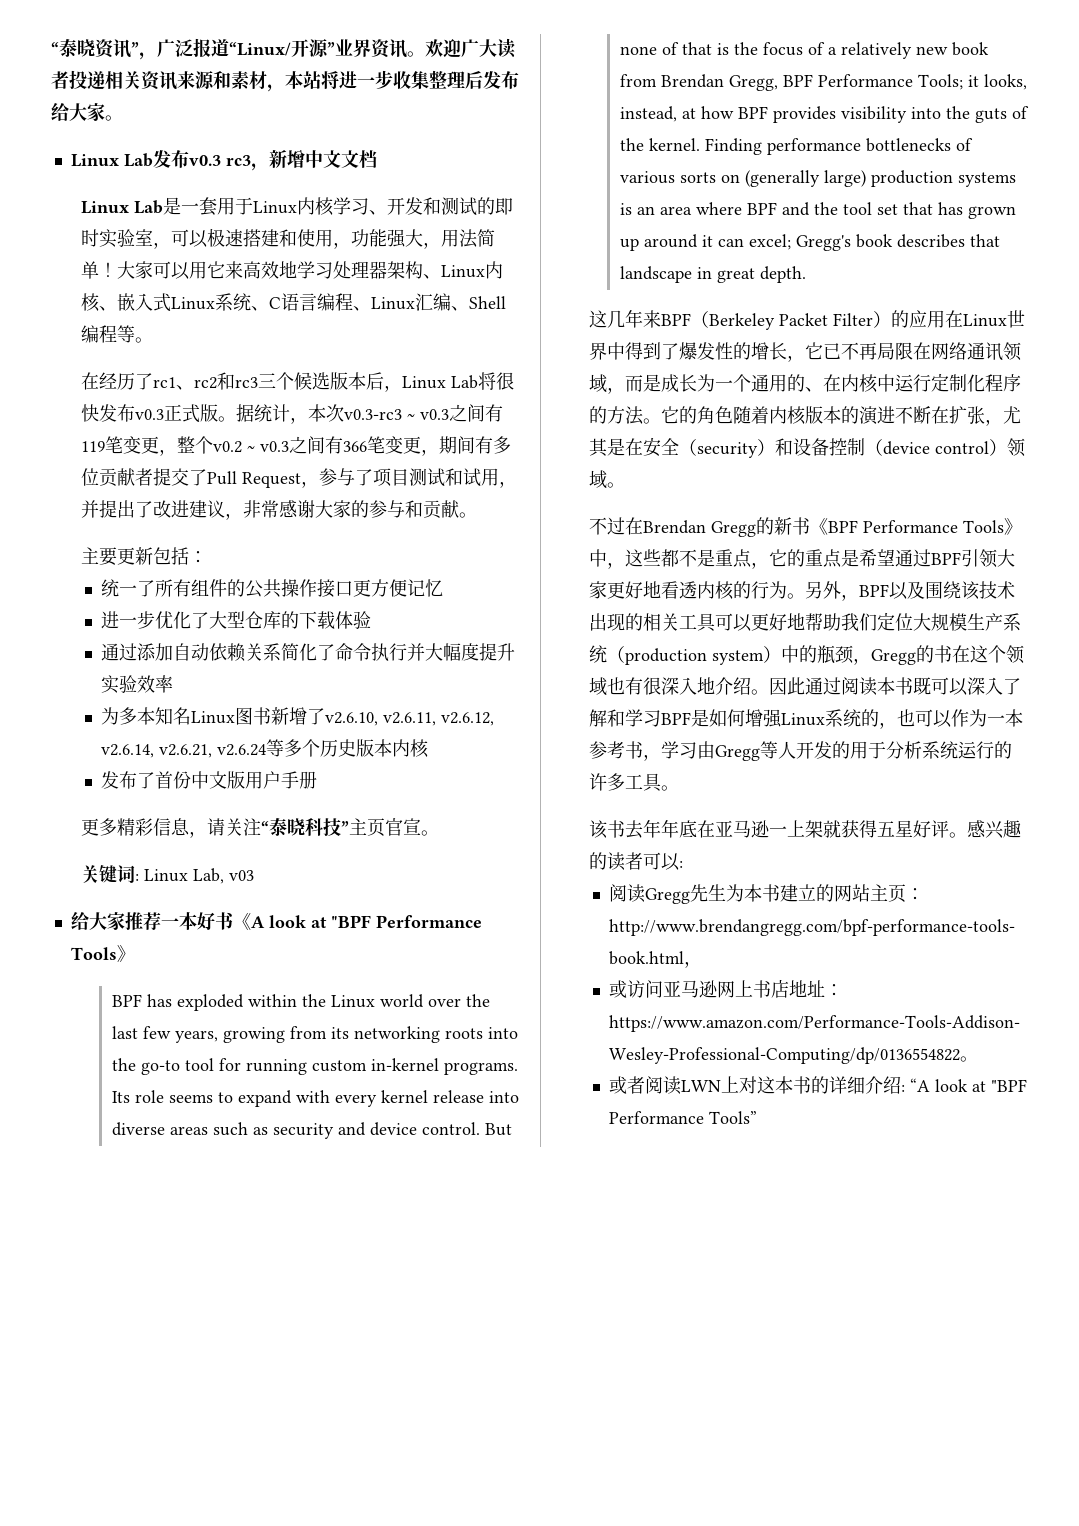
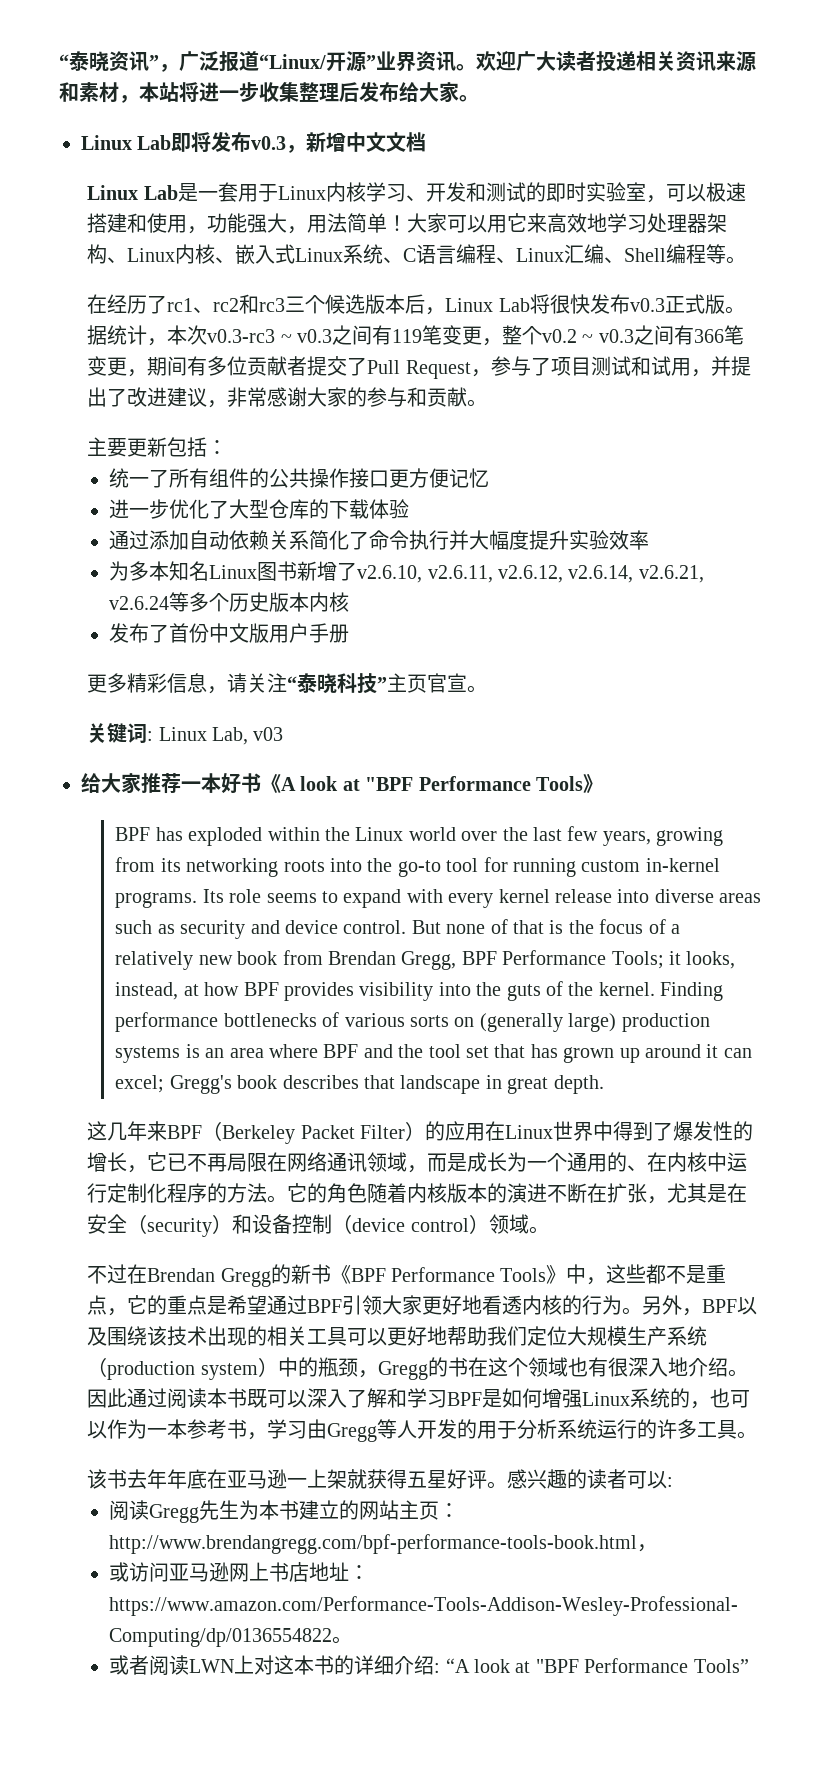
[152,150,251,168] 发布v0.3 rc3 -> [171,132,287,152] 即将发布v0.3

